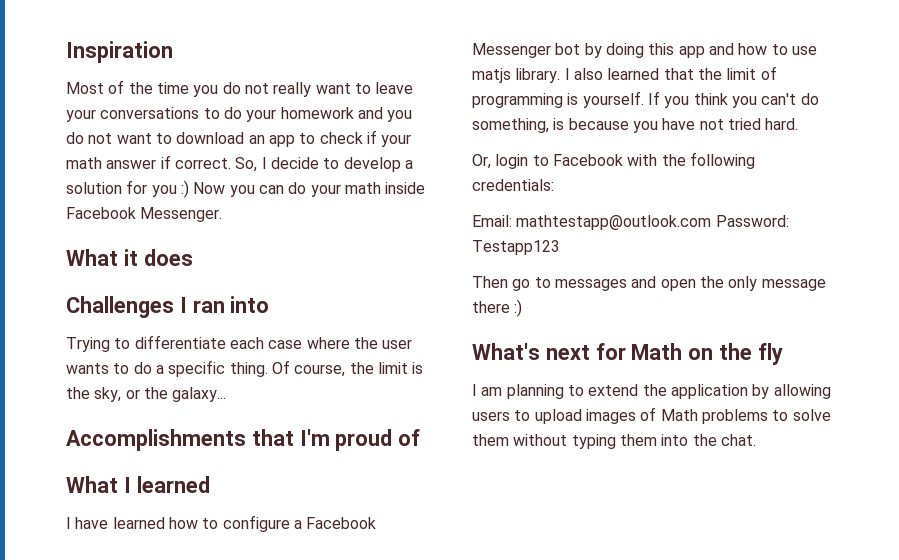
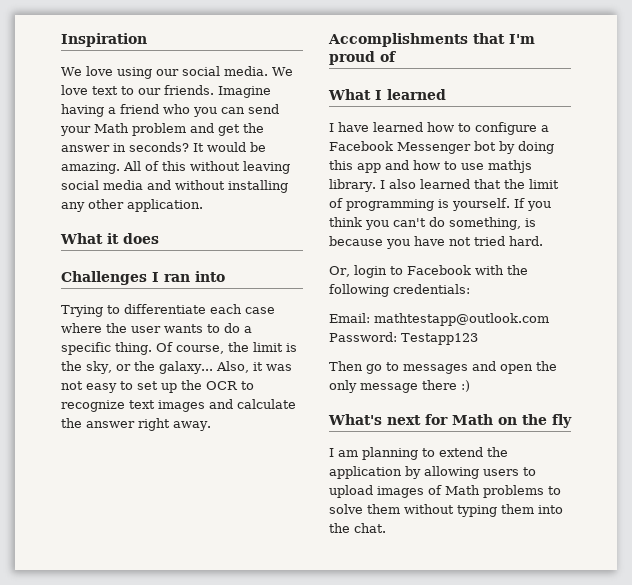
[66,80,414,97] [66,107,413,122] [66,130,412,147] [66,155,413,172] [66,180,426,198] [66,207,223,222] Most of the time you do not really want to leave your conversations to do your homework and you do not want to download an app to check if your math answer if correct. So, I decide to develop a solution for you :) Now you can do your math inside Facebook Messenger. -> [61,66,293,79] [61,85,271,98] [61,104,279,117] [60,123,264,136] [61,142,266,152] [61,161,290,174] [61,180,288,193] [61,199,203,212] We love using our social media. We love text to our friends. Imagine having a friend who you can send your Math problem and get the answer in seconds? It would be amazing. All of this without leaving social media and without installing any other application.
(227, 394) none -> [215,361,292,373] [61,380,254,393] [61,399,296,412] [61,418,211,431] Also, it was not easy to set up the OCR to recognize text images and calculate the answer right away.
[472,68,511,83] matjs -> [488,160,532,173] mathjs

